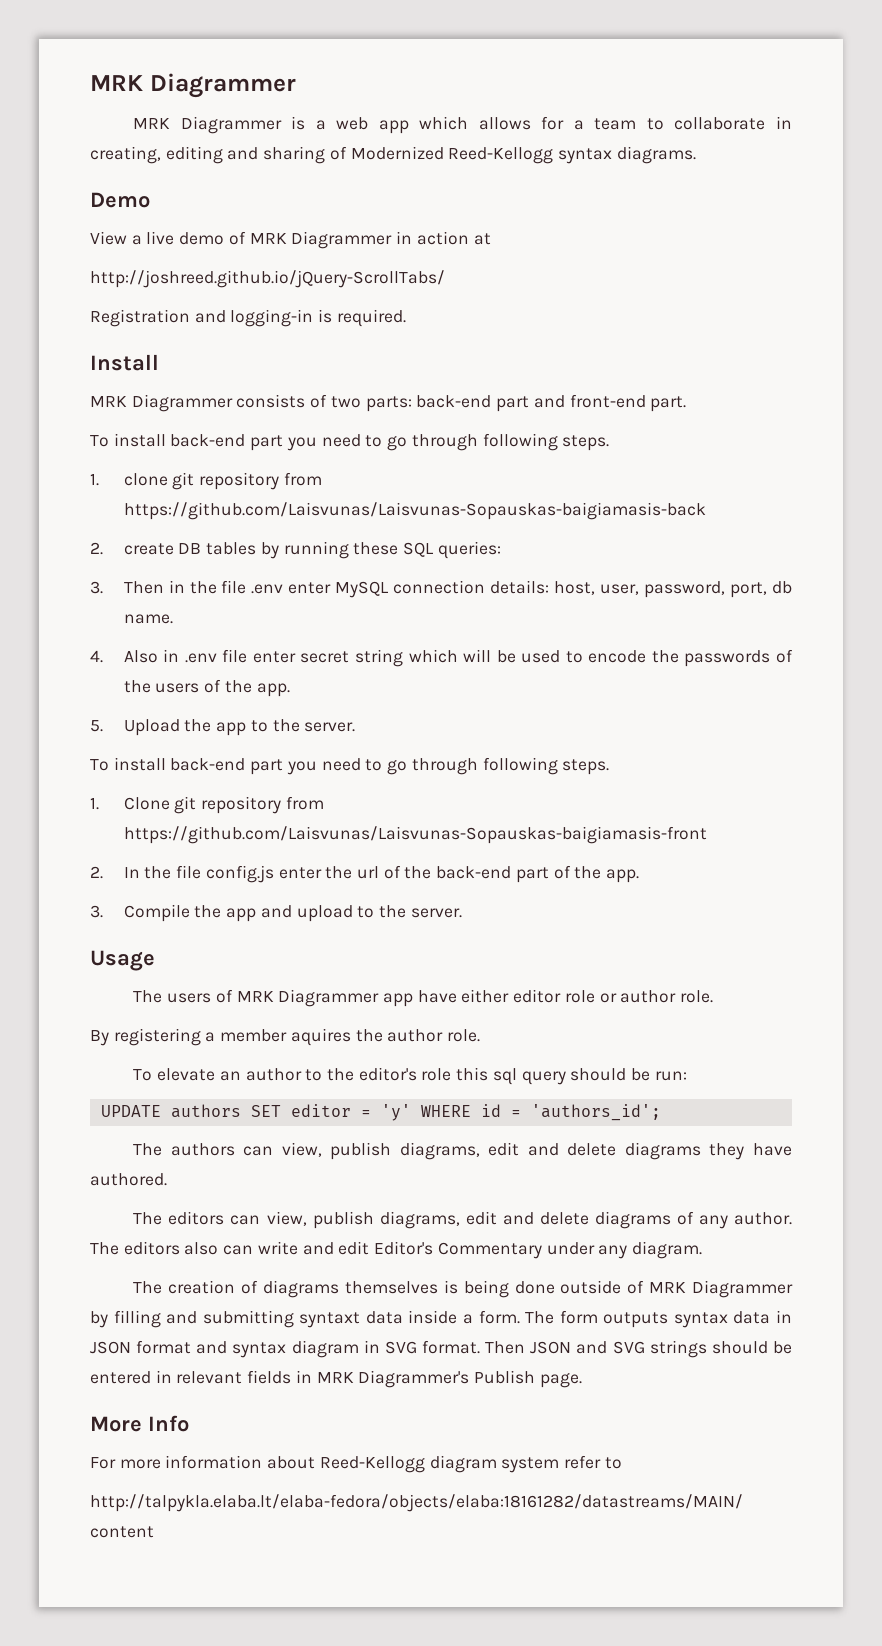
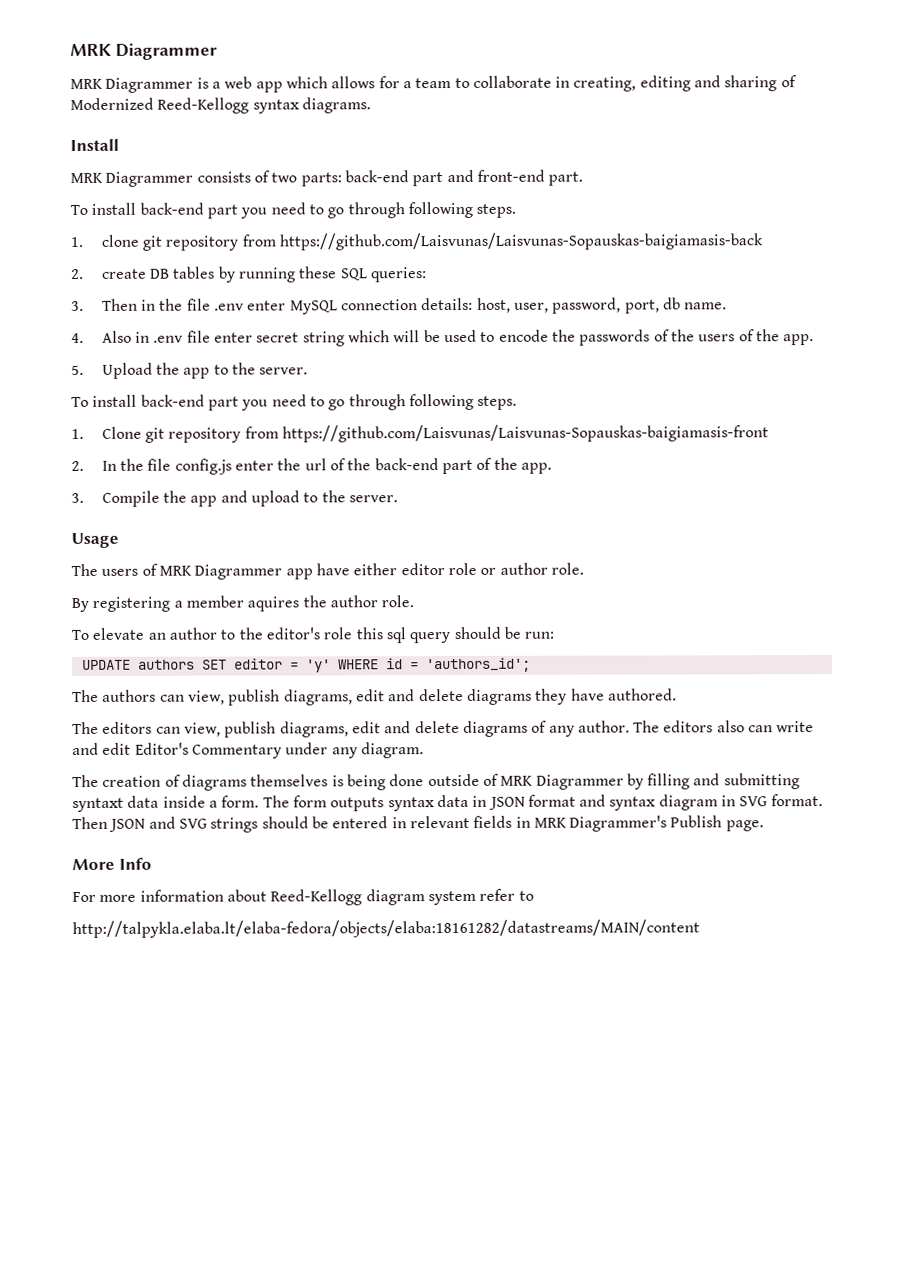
[90,192,150,208] [90,231,491,249] [90,270,445,288] [90,309,406,327] // Demo // View a live demo of MRK Diagrammer in action at // http://joshreed.github.io/jQuery-ScrollTabs/ // Registration and logging-in is required. -> (371, 105) none

